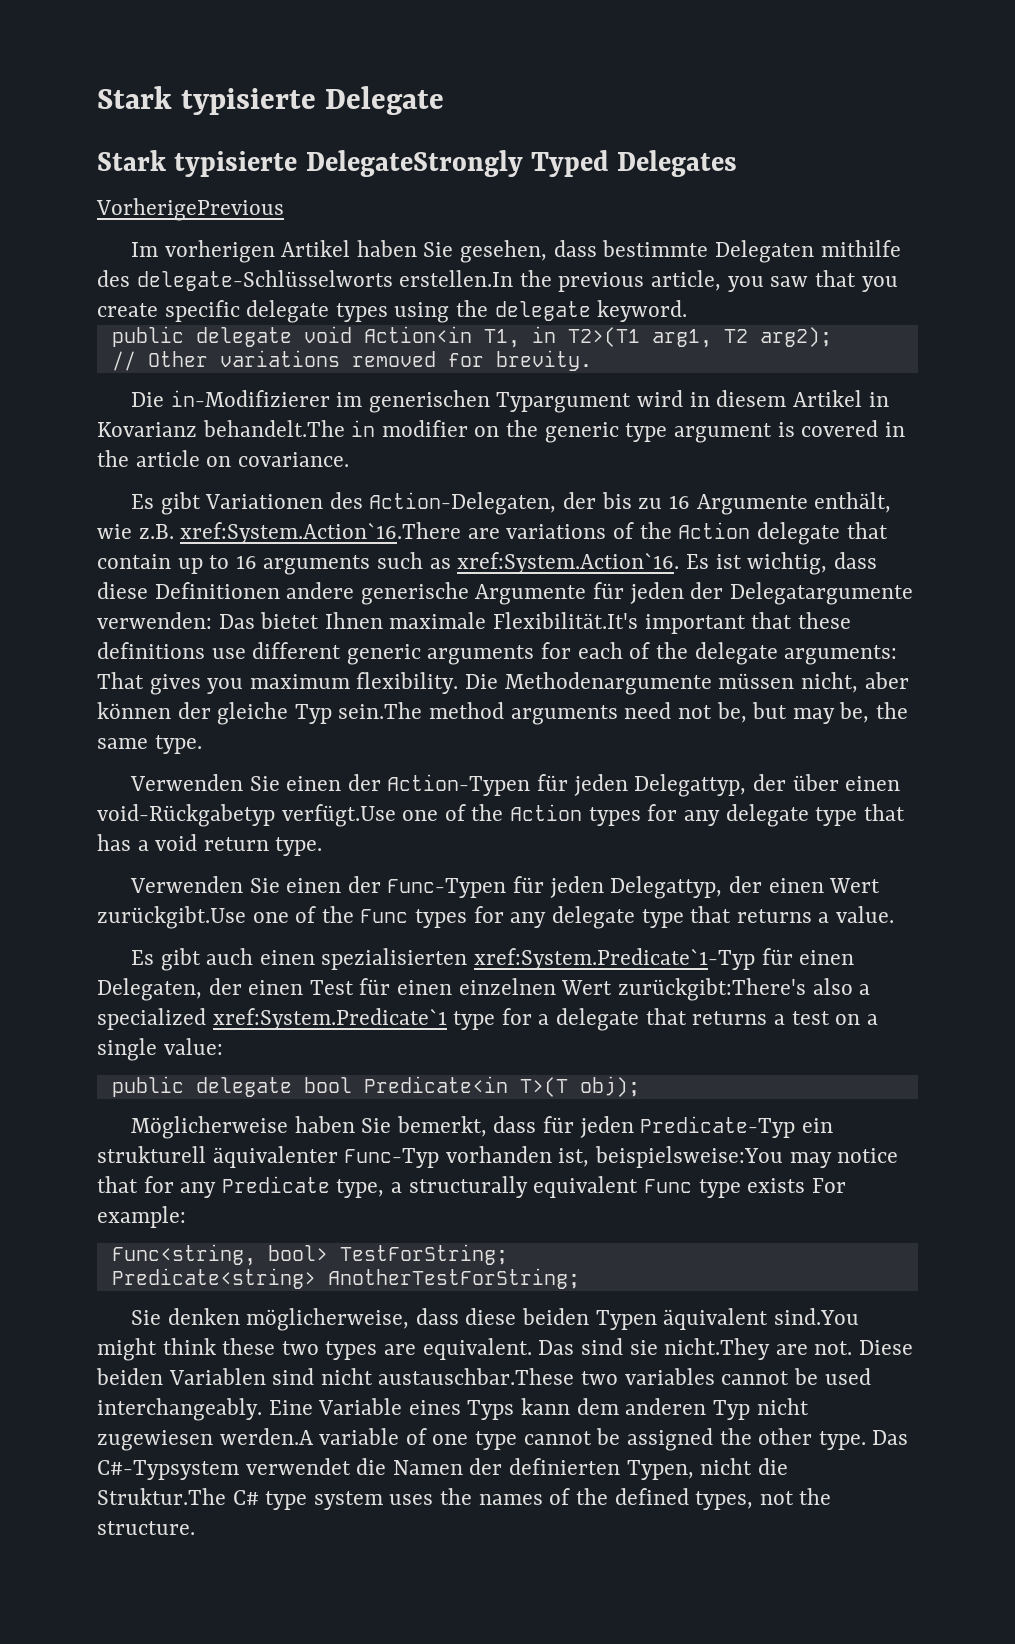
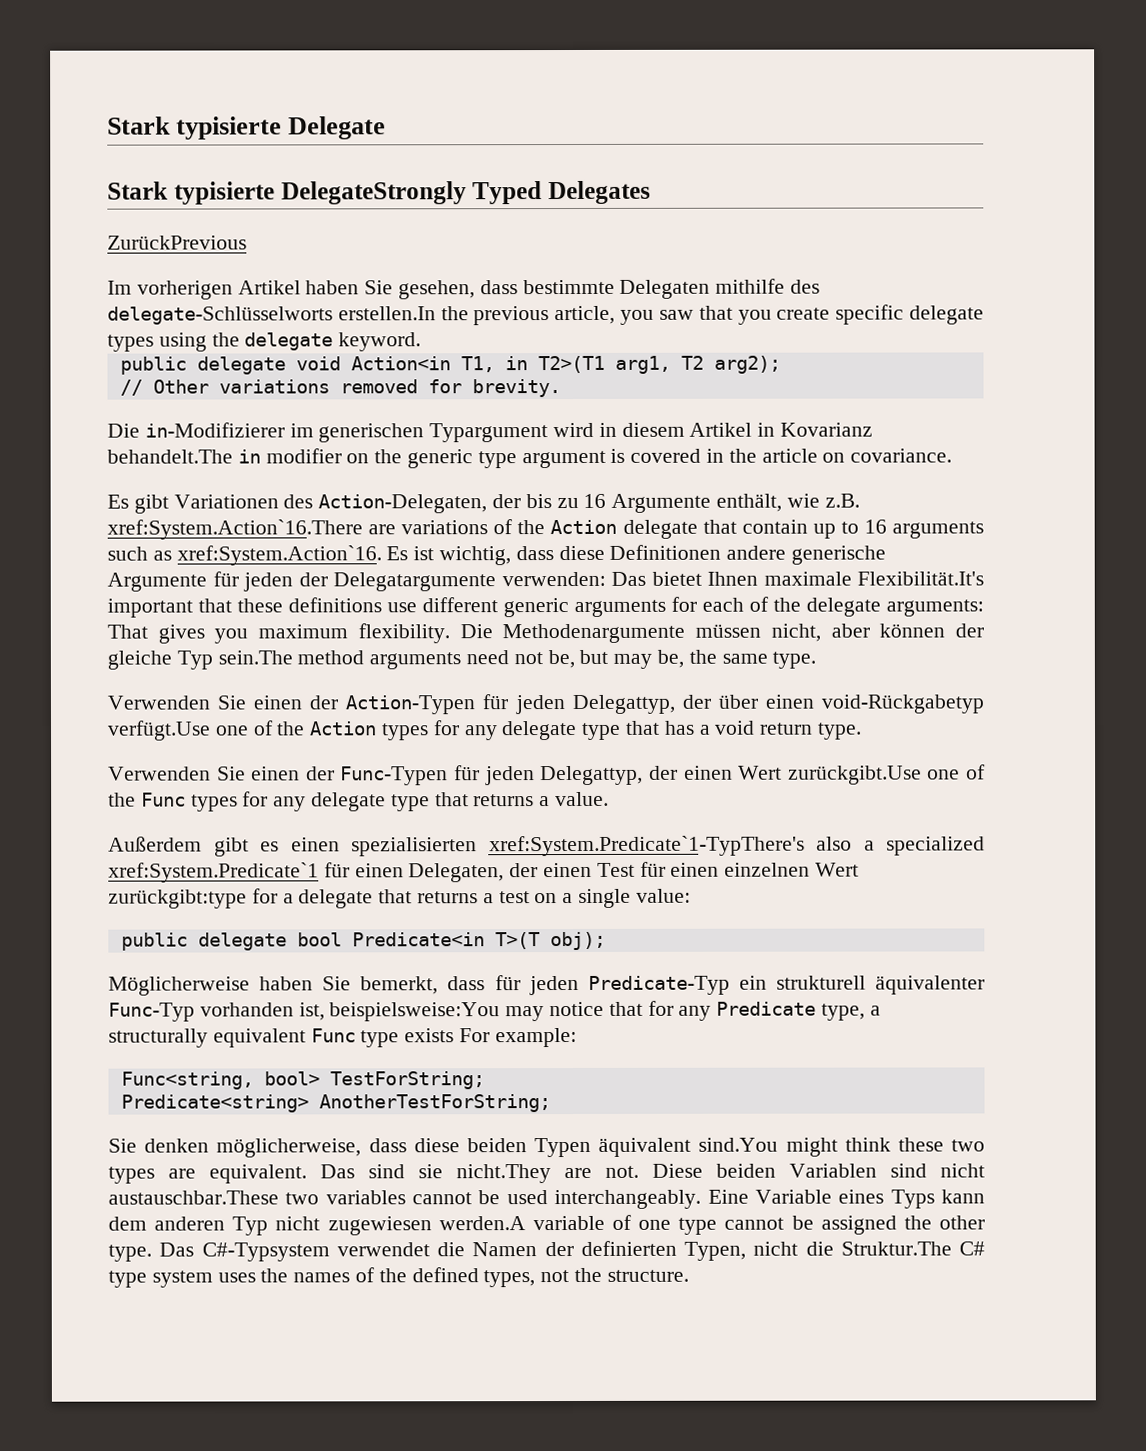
[96,198,284,221] VorherigePrevious -> [107,235,247,250] ZurückPrevious
[131,948,756,971] Es gibt auch einen spezialisierten xref:System.Predicate`1-Typ -> [108,835,985,857] [108,862,319,883] Außerdem gibt es einen spezialisierten xref:System.Predicate`1-TypThere's also a specialized xref:System.Predicate`1
[617,978,871,1001] [97,1008,496,1030] zurückgibt:There's also a specialized xref:System.Predicate`1 type -> [108,889,247,909] zurückgibt:type

